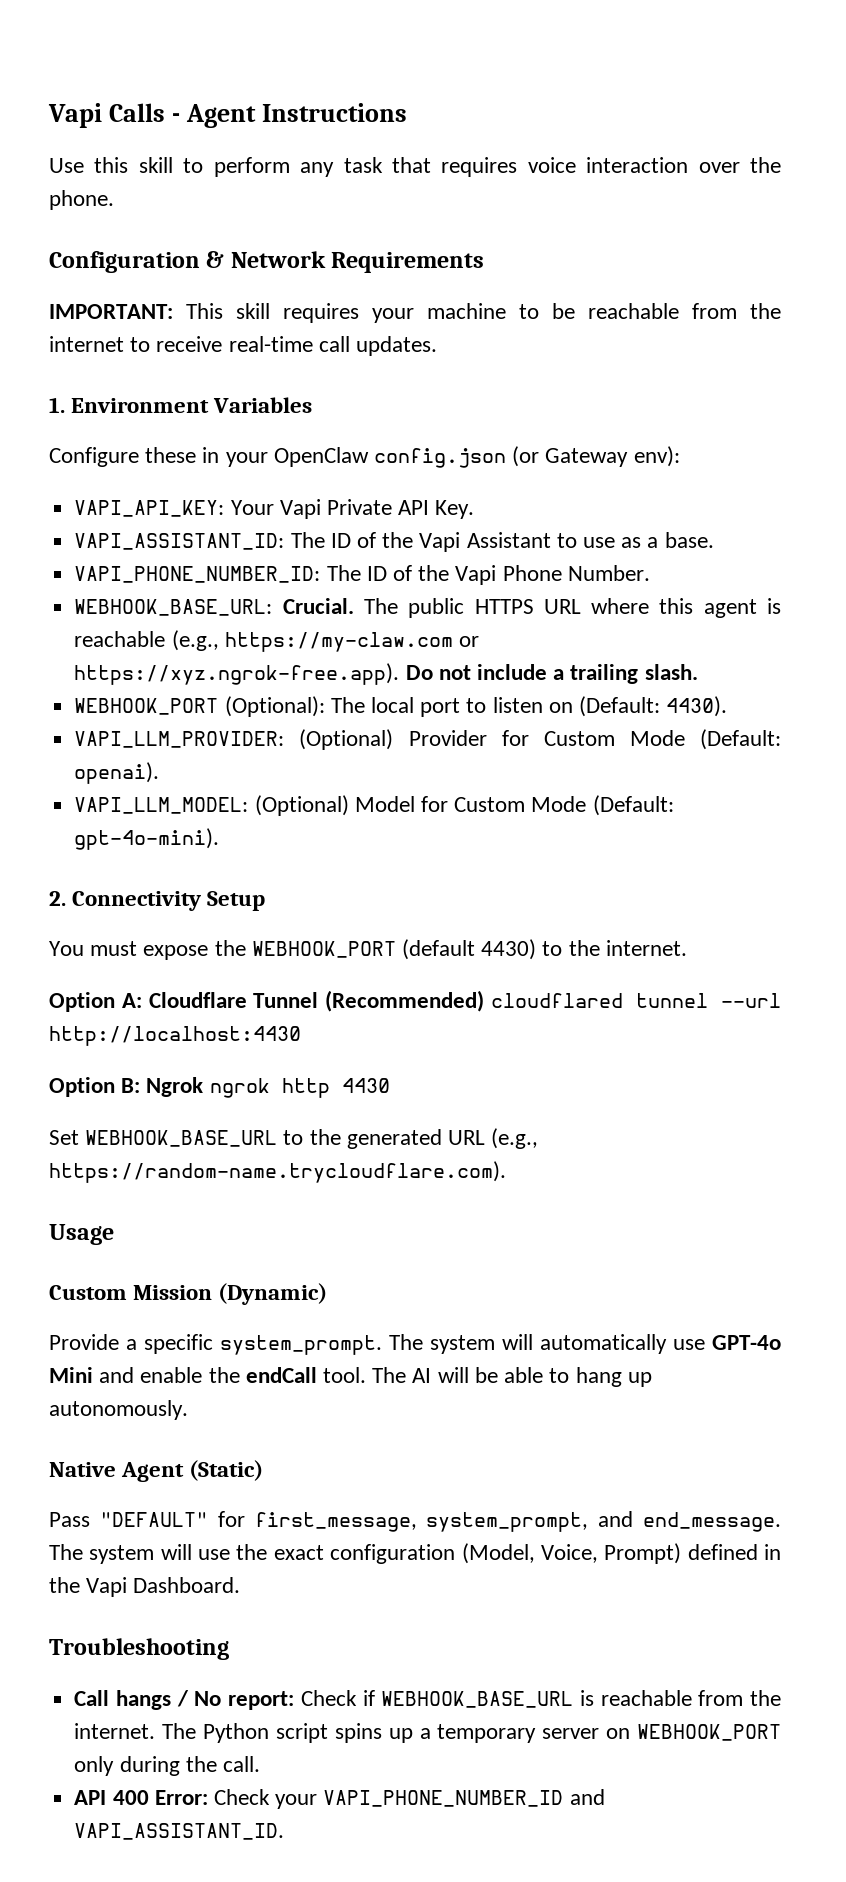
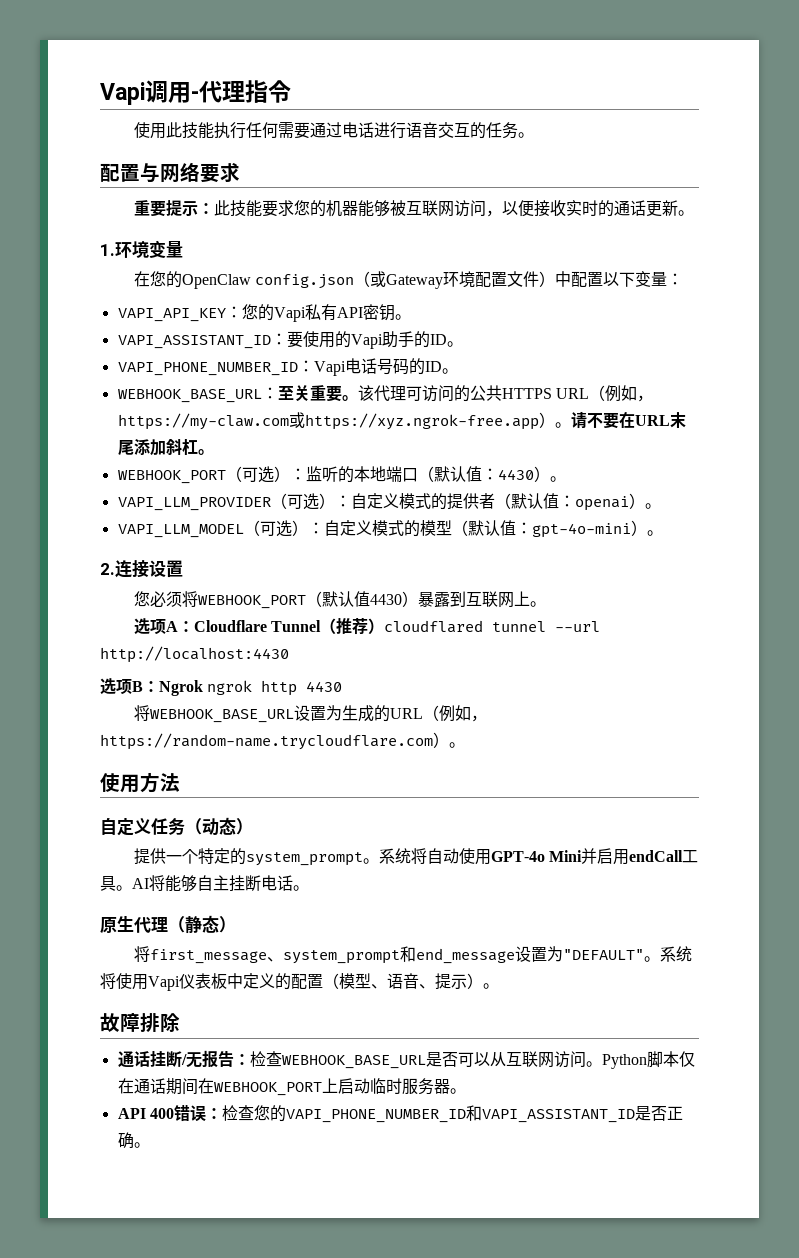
[48,103,407,128] [49,157,781,177] [49,190,114,210] [49,251,485,273] [49,303,781,323] [49,336,438,356] [49,397,313,413] [49,446,680,468] [74,499,475,519] [74,532,714,552] [74,565,650,585] [74,598,781,618] [74,630,479,652] [74,663,698,685] [74,696,728,717] [74,729,781,750] [74,762,160,784] [74,795,674,816] [74,828,220,850] [49,891,266,911] [49,939,687,960] [49,990,485,1012] Vapi Calls - Agent Instructions // Use this skill to perform any task that requires voice interaction over the phone. // Configuration & Network Requirements // IMPORTANT: This skill requires your machine to be reachable from the internet to receive real-time call updates. // 1. Environment Variables // Configure these in your OpenClaw config.json (or Gateway env): // VAPI_API_KEY: Your Vapi Private API Key. // VAPI_ASSISTANT_ID: The ID of the Vapi Assistant to use as a base. // VAPI_PHONE_NUMBER_ID: The ID of the Vapi Phone Number. // WEBHOOK_BASE_URL: Crucial. The public HTTPS URL where this agent is reachable (e.g., https://my-claw.com or https://xyz.ngrok-free.app). Do not include a trailing slash. // WEBHOOK_PORT (Optional): The local port to listen on (Default: 4430). // VAPI_LLM_PROVIDER: (Optional) Provider for Custom Mode (Default: openai). // VAPI_LLM_MODEL: (Optional) Model for Custom Mode (Default: gpt-4o-mini). // 2. Connectivity Setup // You must expose the WEBHOOK_PORT (default 4430) to the internet. // Option A: Cloudflare Tunnel (Recommended) -> [100,80,291,105] [134,122,535,139] [100,162,240,183] [134,200,695,217] [100,240,183,258] [134,271,684,289] [117,304,411,322] [117,331,463,349] [117,358,458,376] [117,385,653,403] [117,411,686,430] [117,439,214,456] [117,466,566,484] [117,493,661,511] [117,520,663,538] [100,560,183,578] [134,591,547,609] [134,618,385,635] Vapi调用-代理指令 // 使用此技能执行任何需要通过电话进行语音交互的任务。 // 配置与网络要求 // 重要提示：此技能要求您的机器能够被互联网访问，以便接收实时的通话更新。 // 1.环境变量 // 在您的OpenClaw config.json（或Gateway环境配置文件）中配置以下变量： // VAPI_API_KEY：您的Vapi私有API密钥。 // VAPI_ASSISTANT_ID：要使用的Vapi助手的ID。 // VAPI_PHONE_NUMBER_ID：Vapi电话号码的ID。 // WEBHOOK_BASE_URL：至关重要。该代理可访问的公共HTTPS URL（例如，https://my-claw.com或https://xyz.ngrok-free.app）。请不要在URL末尾添加斜杠。 // WEBHOOK_PORT（可选）：监听的本地端口（默认值：4430）。 // VAPI_LLM_PROVIDER（可选）：自定义模式的提供者（默认值：openai）。 // VAPI_LLM_MODEL（可选）：自定义模式的模型（默认值：gpt-4o-mini）。 // 2.连接设置 // 您必须将WEBHOOK_PORT（默认值4430）暴露到互联网上。 // 选项A：Cloudflare Tunnel（推荐）
[49,1077,141,1097] Option B: -> [100,678,159,695] 选项B：
[49,1128,539,1149] [49,1161,506,1183] [49,1224,114,1245] [49,1283,328,1305] [49,1334,781,1355] [49,1367,652,1387] [49,1400,188,1420] [49,1460,264,1482] [49,1511,781,1532] [49,1543,781,1564] [49,1577,241,1597] [49,1638,229,1660] [74,1690,782,1710] [74,1723,781,1743] [74,1756,260,1776] [74,1789,605,1809] [74,1823,285,1840] Set WEBHOOK_BASE_URL to the generated URL (e.g., https://random-name.trycloudflare.com). // Usage // Custom Mission (Dynamic) // Provide a specific system_prompt. The system will automatically use GPT-4o Mini and enable the endCall tool. The AI will be able to hang up autonomously. // Native Agent (Static) // Pass "DEFAULT" for first_message, system_prompt, and end_message. The system will use the exact configuration (Model, Voice, Prompt) defined in the Vapi Dashboard. // Troubleshooting // Call hangs / No report: Check if WEBHOOK_BASE_URL is reachable from the internet. The Python script spins up a temporary server on WEBHOOK_PORT only during the call. // API 400 Error: Check your VAPI_PHONE_NUMBER_ID and VAPI_ASSISTANT_ID. -> [134,705,488,723] [100,732,465,750] [100,772,180,793] [100,817,253,836] [134,848,699,866] [100,875,309,892] [100,915,236,934] [134,946,693,964] [100,973,499,991] [100,1013,180,1032] [117,1050,695,1069] [117,1078,466,1096] [117,1105,683,1123] [117,1132,150,1149] 将WEBHOOK_BASE_URL设置为生成的URL（例如，https://random-name.trycloudflare.com）。 // 使用方法 // 自定义任务（动态） // 提供一个特定的system_prompt。系统将自动使用GPT-4o Mini并启用endCall工具。AI将能够自主挂断电话。 // 原生代理（静态） // 将first_message、system_prompt和end_message设置为"DEFAULT"。系统将使用Vapi仪表板中定义的配置（模型、语音、提示）。 // 故障排除 // 通话挂断/无报告：检查WEBHOOK_BASE_URL是否可以从互联网访问。Python脚本仅在通话期间在WEBHOOK_PORT上启动临时服务器。 // API 400错误：检查您的VAPI_PHONE_NUMBER_ID和VAPI_ASSISTANT_ID是否正确。

